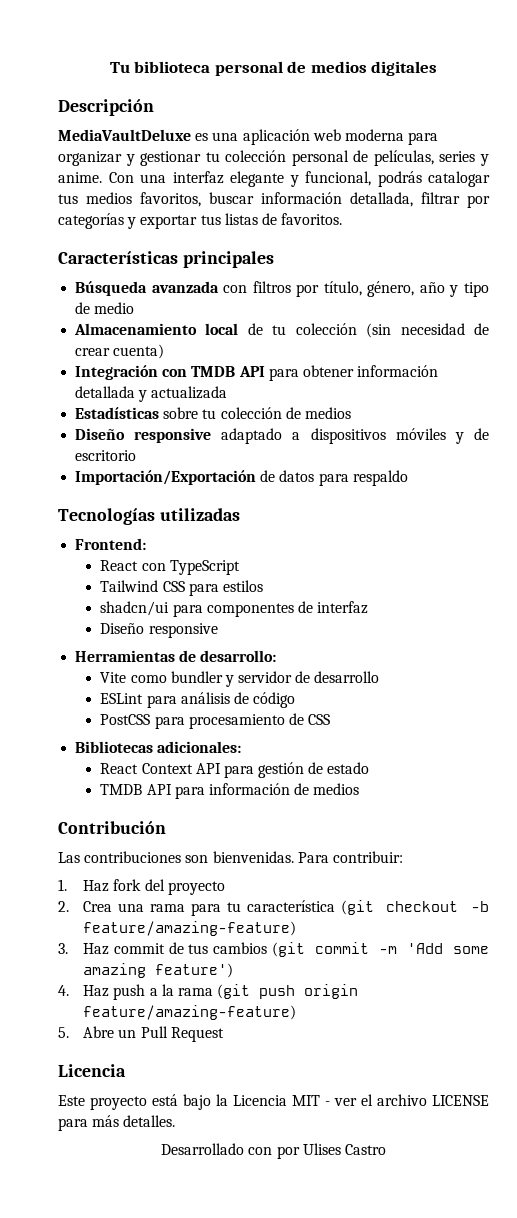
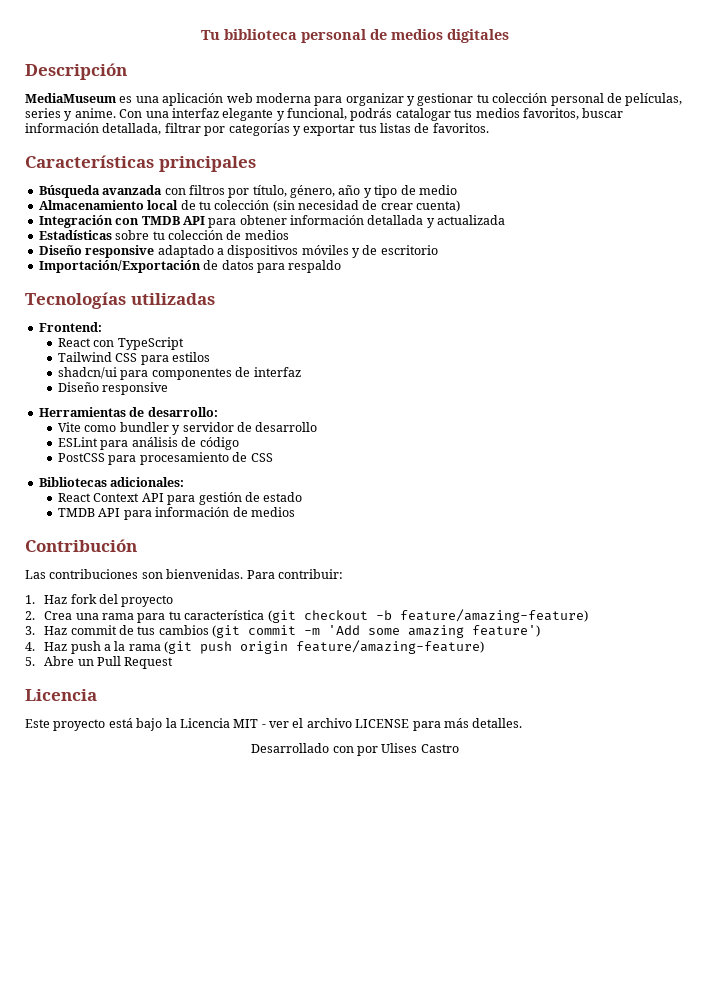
[58,129,191,141] MediaVaultDeluxe -> [25,93,116,103] MediaMuseum

